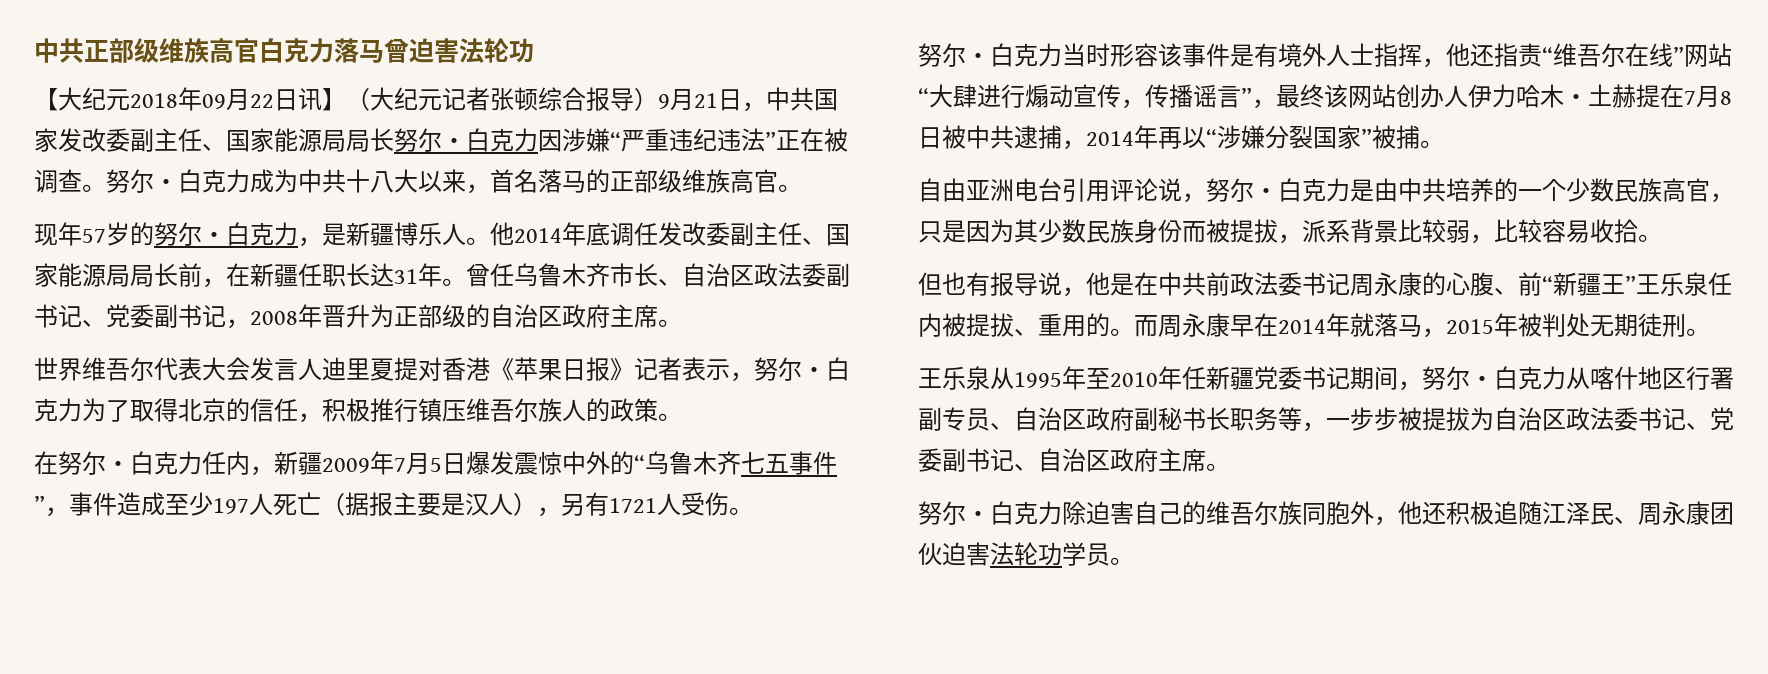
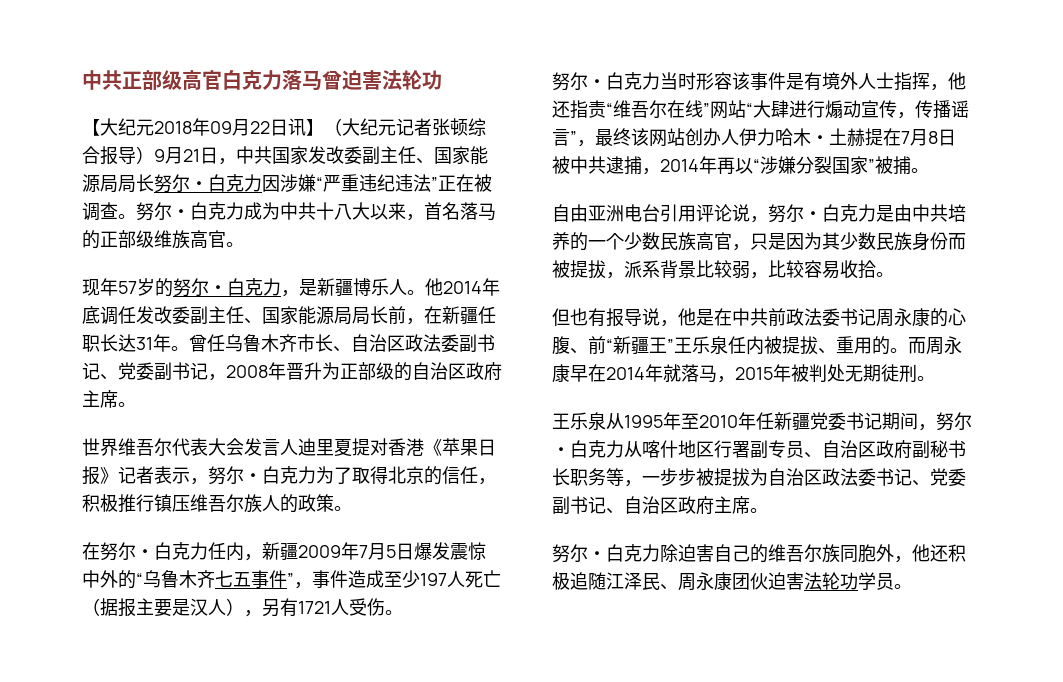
[159,38,209,63] 维族 -> (182, 80) none

